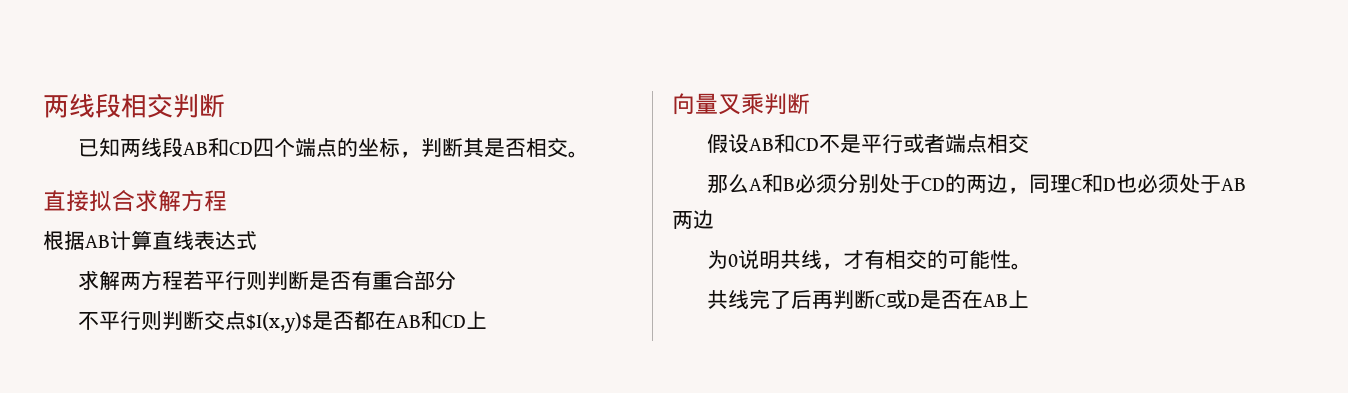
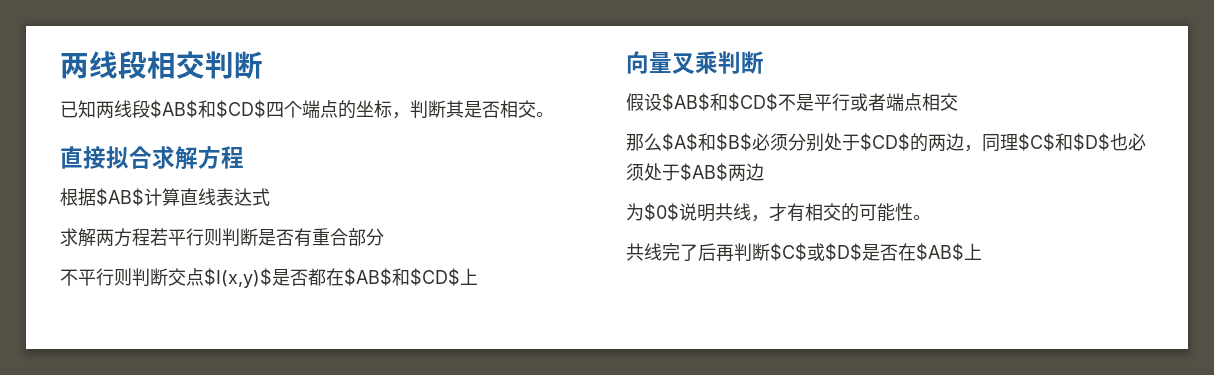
[182,137,253,157] AB和CD -> [150,100,266,118] $AB$和$CD$
[85,235,110,248] AB -> [96,188,144,206] $AB$
[395,310,466,330] AB和CD -> [344,268,460,286] $AB$和$CD$
[748,133,819,153] AB和CD -> [662,93,778,111] $AB$和$CD$
[748,173,795,193] A和B -> [662,133,752,151] $A$和$B$
[920,178,945,191] CD -> [860,133,910,151] $CD$
[1070,173,1116,193] C和D -> [1018,133,1110,151] $C$和$D$
[1220,178,1246,191] AB -> [680,163,728,181] $AB$
[727,254,738,267] 0 -> [644,203,679,221] $0$
[874,289,1008,309] C或D是否在AB -> [770,243,964,261] $C$或$D$是否在$AB$

